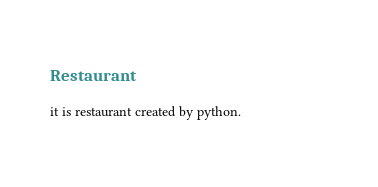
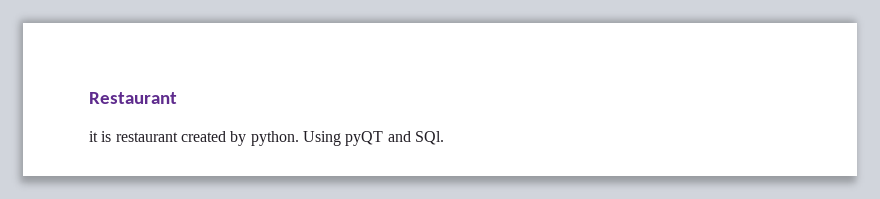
(241, 113) none -> [302,131,444,146] Using pyQT and SQl.

